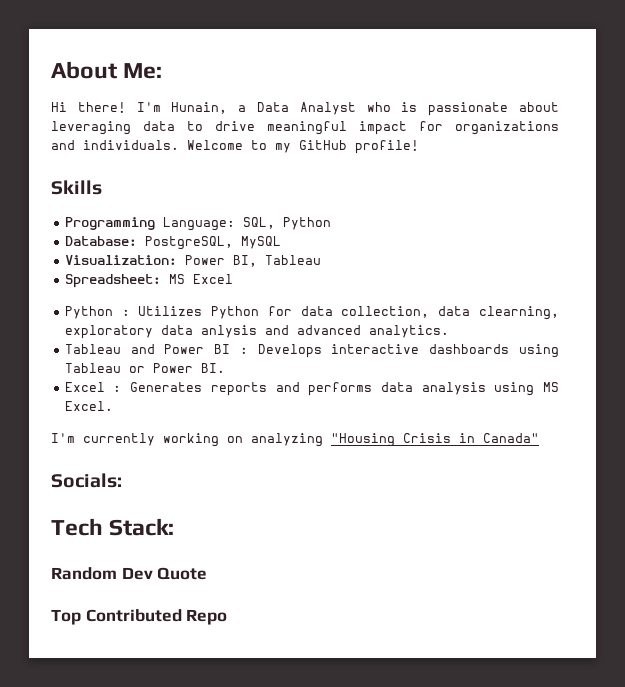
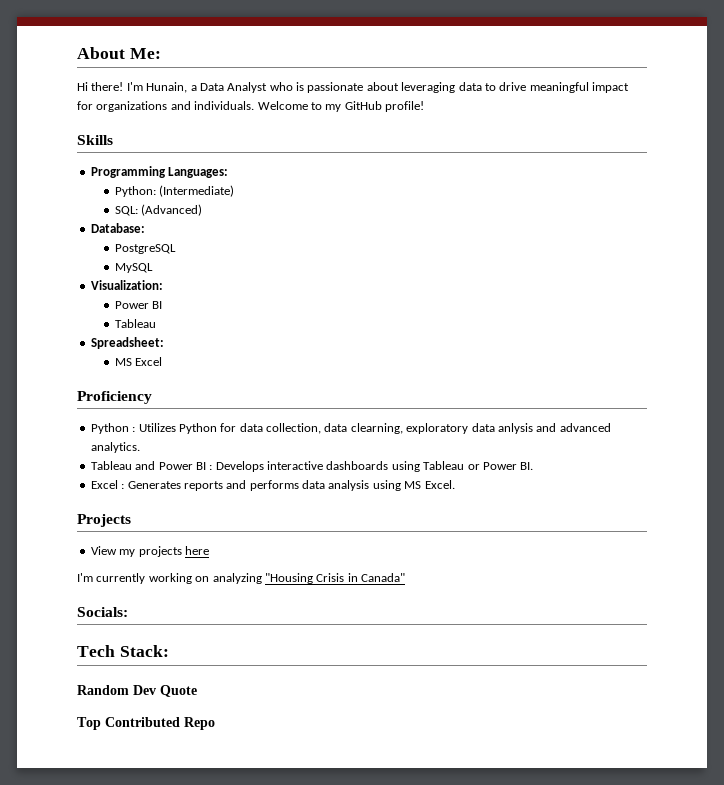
[162,217,331,231] Language: SQL, Python -> [168,167,229,178] [114,185,235,197] [114,204,203,216] Languages: // Python: (Intermediate) // SQL: (Advanced)
[144,236,233,250] PostgreSQL, -> [114,244,176,254] // PostgreSQL //
[184,255,257,267] Power BI, -> [114,301,163,309] // Power BI //
(161, 281) none -> (164, 343) //
(233, 279) none -> [77,391,152,404] // Proficiency
(113, 406) none -> [77,514,131,527] [90,546,209,557] // Projects // View my projects here

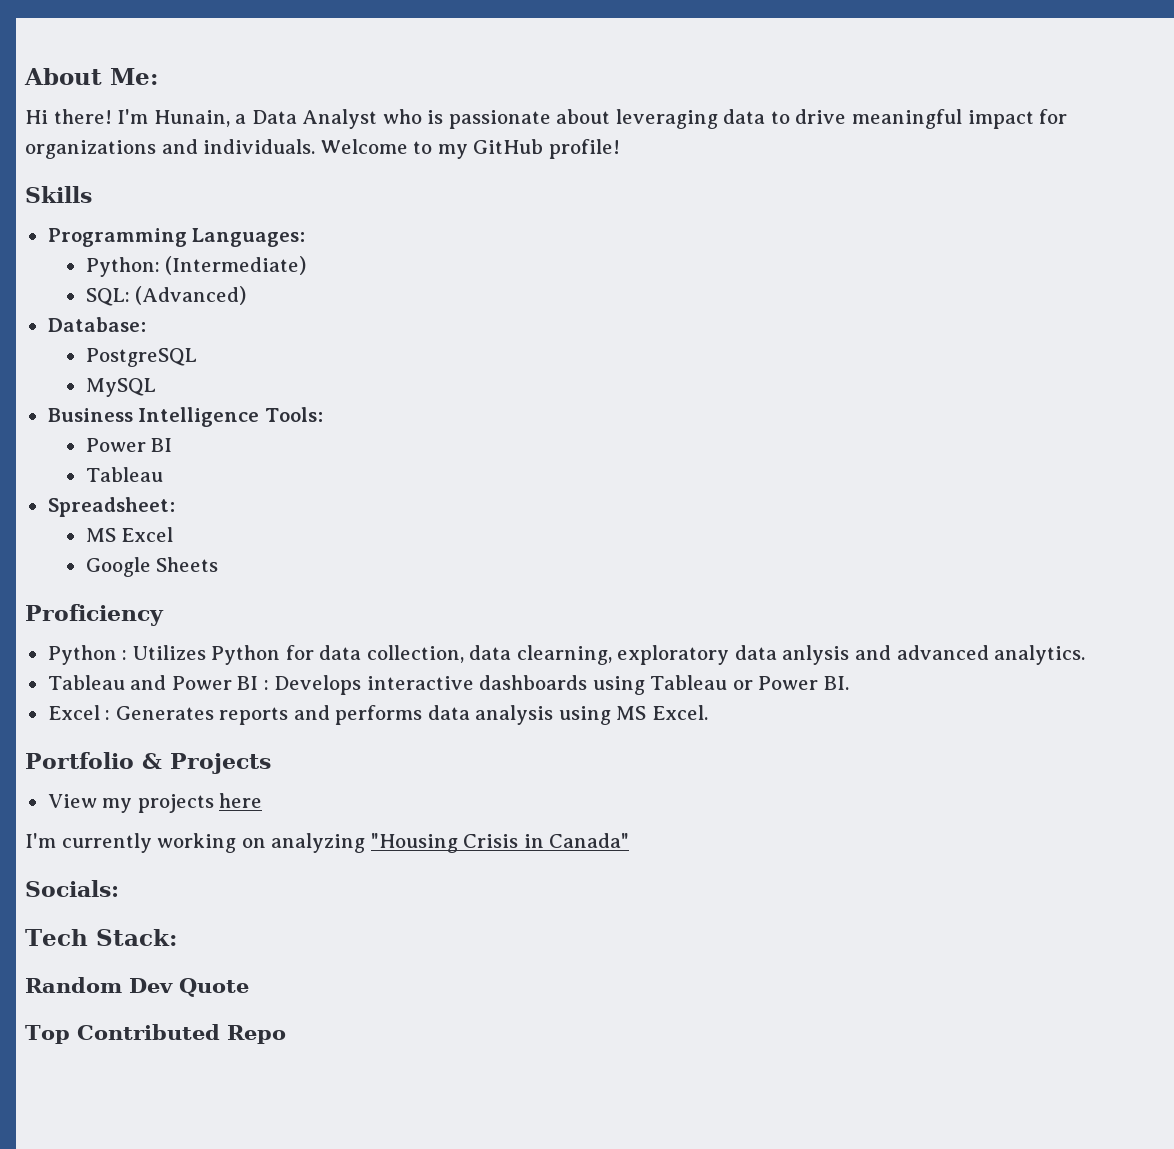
[90,280,163,290] Visualization: -> [47,407,323,427] Business Intelligence Tools:
(163, 361) none -> [85,557,219,577] // Google Sheets
(455, 484) none -> [25,752,162,769] Portfolio &

